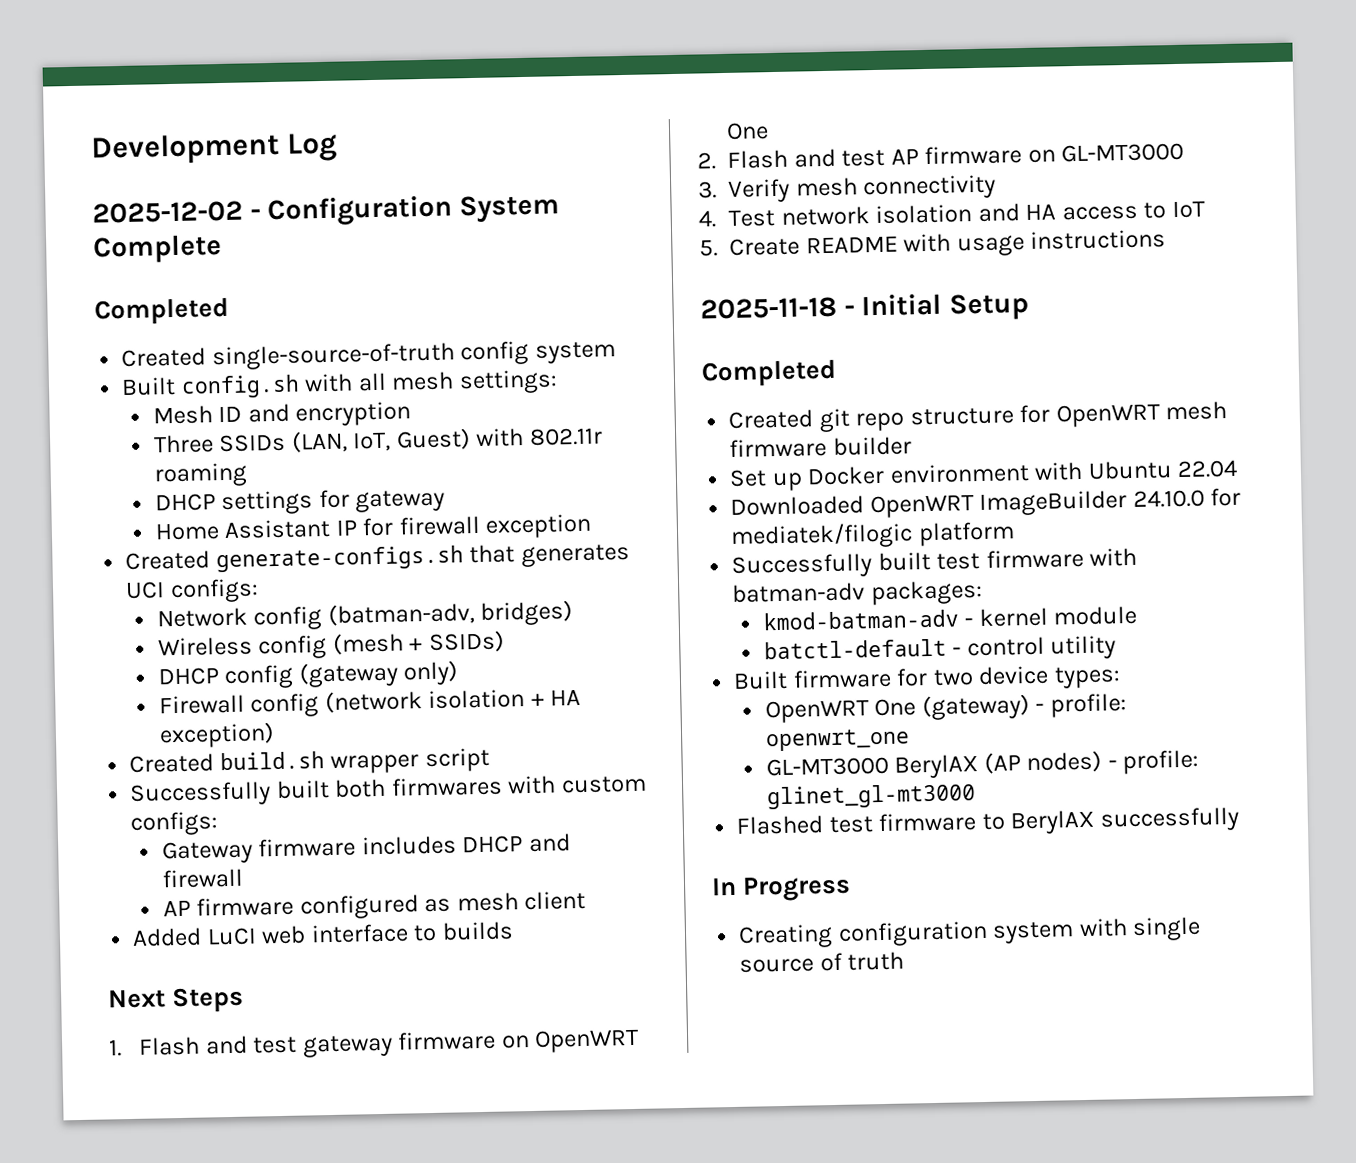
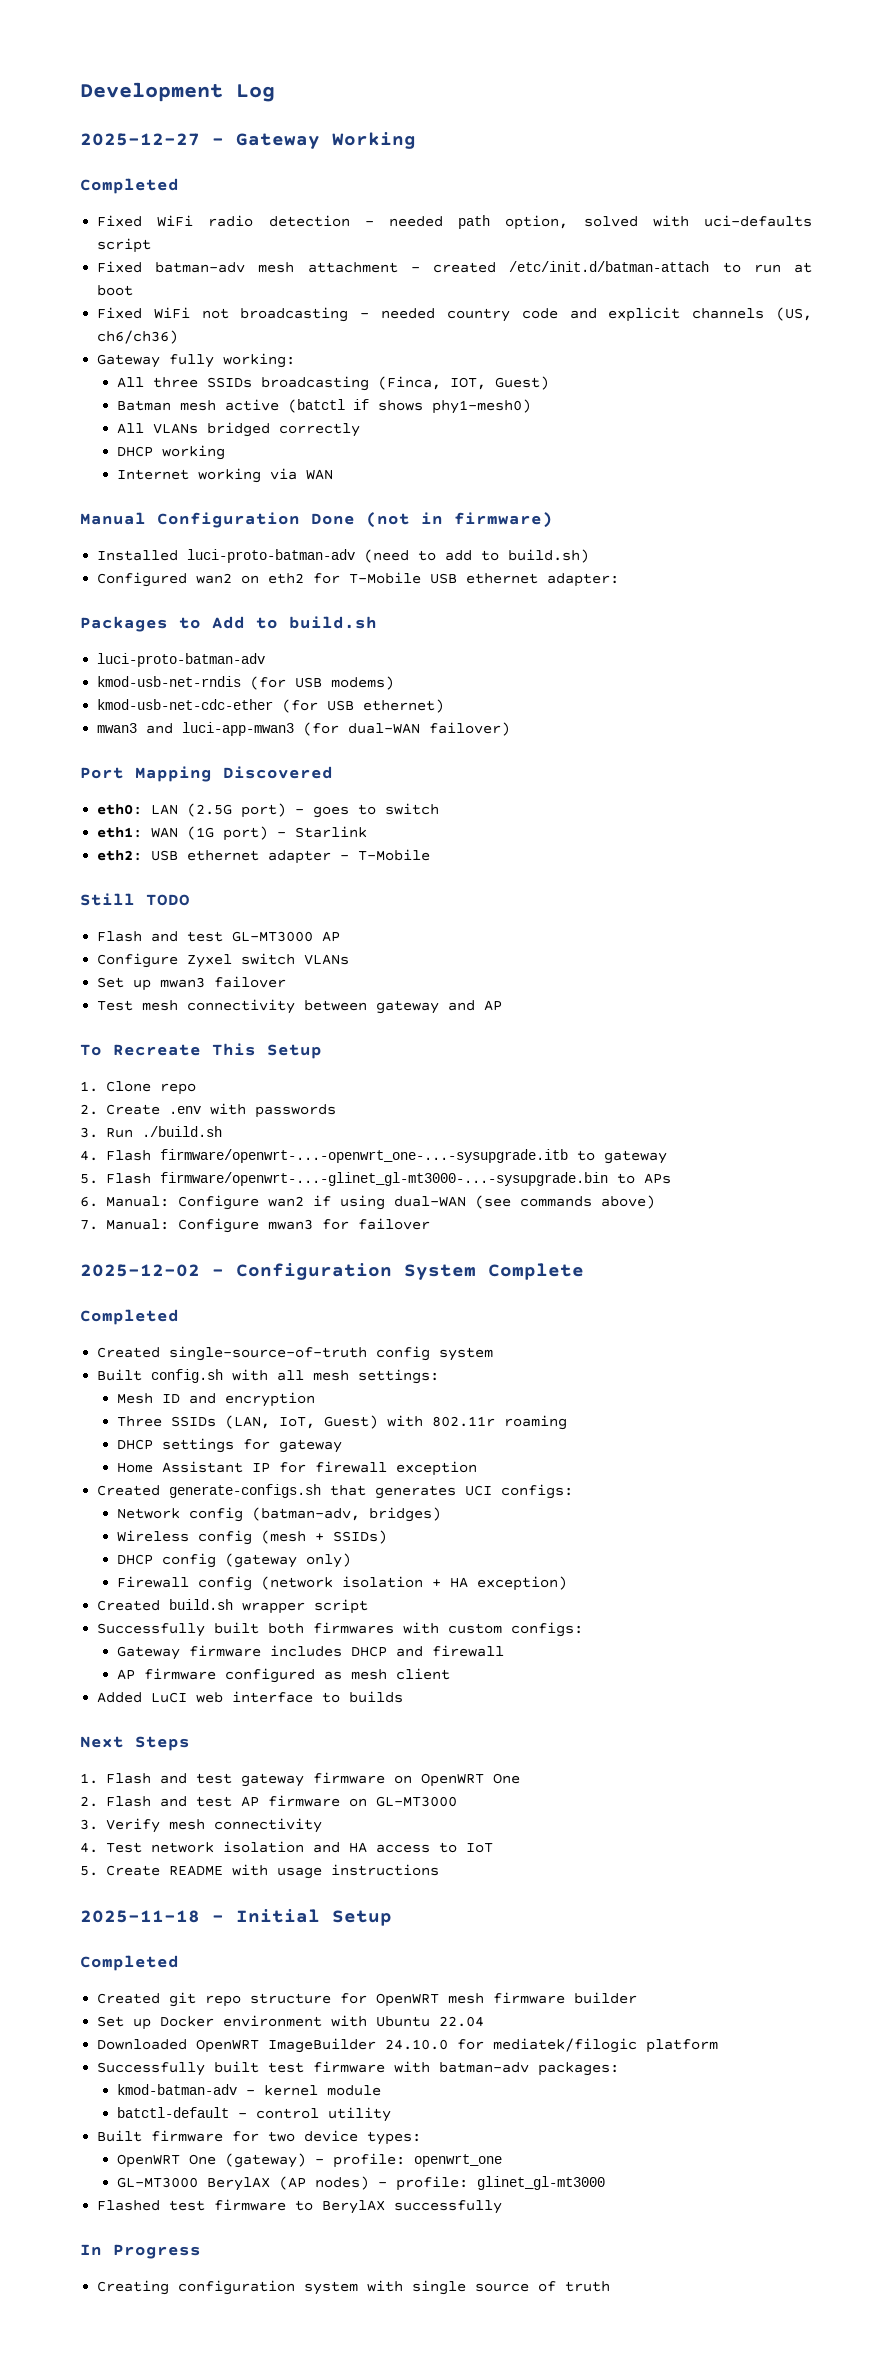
(338, 147) none -> [80,132,416,149] [80,178,179,194] [97,215,812,230] [97,238,152,253] [97,261,813,273] [97,285,134,296] [97,307,813,322] [97,330,179,344] [97,353,296,368] [117,376,550,391] [117,399,532,414] [117,422,361,437] [117,445,226,460] [117,468,334,483] [80,512,553,528] [97,549,590,563] [97,572,620,587] [80,616,377,632] [97,653,266,667] [97,676,395,690] [97,699,445,713] [97,722,511,736] [80,766,333,782] [97,803,440,818] [97,826,368,841] [97,849,431,864] [80,893,190,906] [97,931,341,942] [97,953,350,968] [97,976,287,991] [97,999,503,1014] [80,1043,322,1059] [80,1081,196,1095] [80,1103,336,1118] [80,1126,222,1138] [80,1149,667,1164] [80,1172,671,1186] [80,1195,655,1210] [80,1218,430,1233] // 2025-12-27 - Gateway Working // Completed // Fixed WiFi radio detection - needed path option, solved with uci-defaults script // Fixed batman-adv mesh attachment - created /etc/init.d/batman-attach to run at boot // Fixed WiFi not broadcasting - needed country code and explicit channels (US, ch6/ch36) // Gateway fully working: // All three SSIDs broadcasting (Finca, IOT, Guest) // Batman mesh active (batctl if shows phy1-mesh0) // All VLANs bridged correctly // DHCP working // Internet working via WAN // Manual Configuration Done (not in firmware) // Installed luci-proto-batman-adv (need to add to build.sh) // Configured wan2 on eth2 for T-Mobile USB ethernet adapter: // Packages to Add to build.sh // luci-proto-batman-adv // kmod-usb-net-rndis (for USB modems) // kmod-usb-net-cdc-ether (for USB ethernet) // mwan3 and luci-app-mwan3 (for dual-WAN failover) // Port Mapping Discovered // eth0: LAN (2.5G port) - goes to switch // eth1: WAN (1G port) - Starlink // eth2: USB ethernet adapter - T-Mobile // Still TODO // Flash and test GL-MT3000 AP // Configure Zyxel switch VLANs // Set up mwan3 failover // Test mesh connectivity between gateway and AP // To Recreate This Setup // 1. Clone repo // 2. Create .env with passwords // 3. Run ./build.sh // 4. Flash firmware/openwrt-...-openwrt_one-...-sysupgrade.itb to gateway // 5. Flash firmware/openwrt-...-glinet_gl-mt3000-...-sysupgrade.bin to APs // 6. Manual: Configure wan2 if using dual-WAN (see commands above) // 7. Manual: Configure mwan3 for failover

